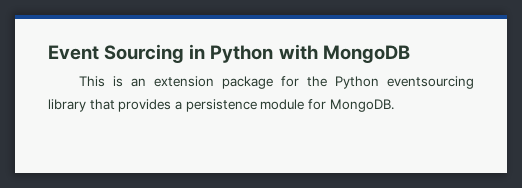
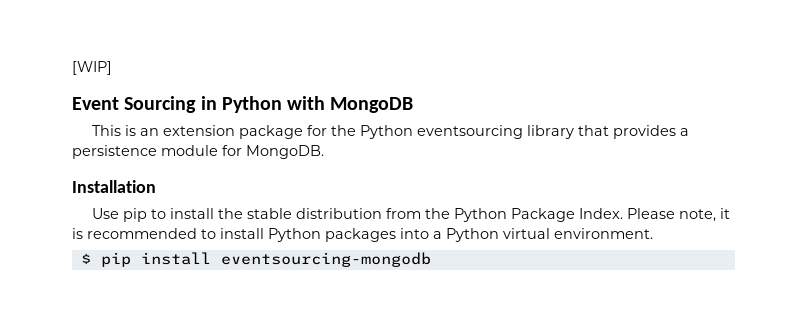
(48, 52) none -> [72,61,112,75] [WIP] //
(394, 105) none -> [72,180,156,193] [92,208,731,222] [72,228,653,242] [80,252,431,267] // Installation // Use pip to install the stable distribution from the Python Package Index. Please note, it is recommended to install Python packages into a Python virtual environment. // $ pip install eventsourcing-mongodb

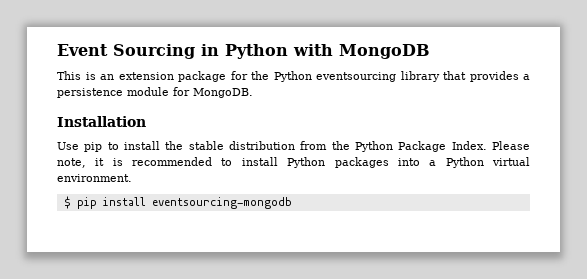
[72,61,112,75] [WIP] // -> (57, 50) none

